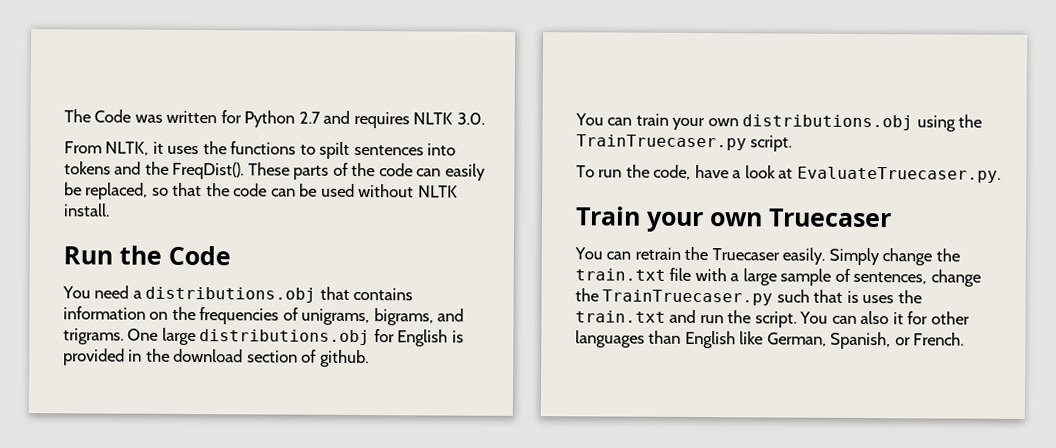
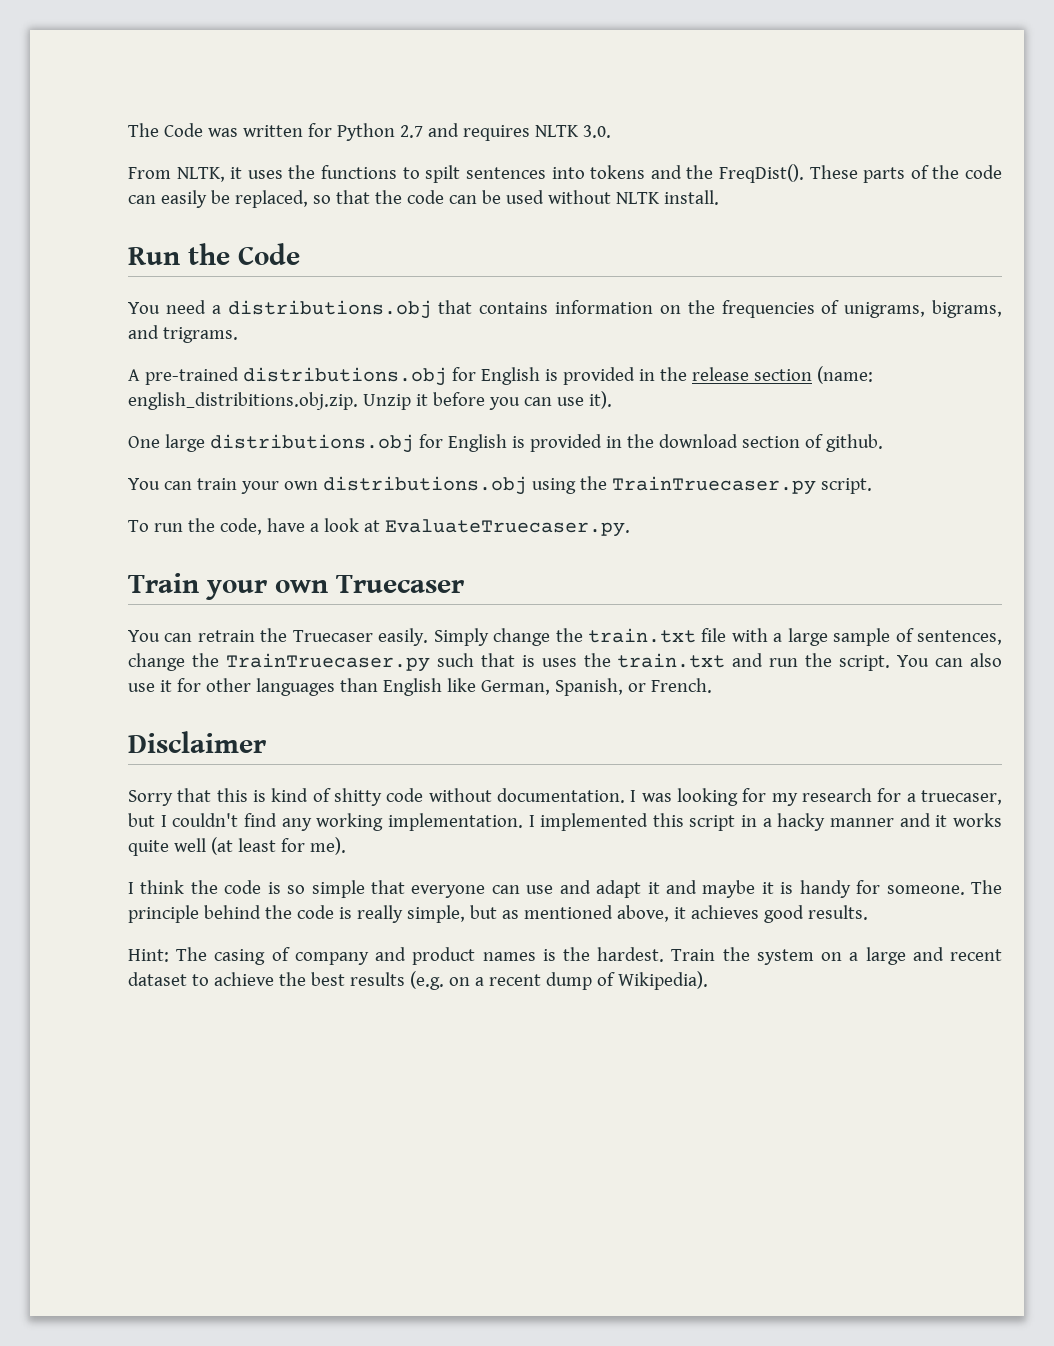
(124, 336) none -> [128,366,873,386] [128,391,612,410] // A pre-trained distributions.obj for English is provided in the release section (name: english_distribitions.obj.zip. Unzip it before you can use it). //
(890, 317) none -> [128,683,155,692] use
(965, 339) none -> [128,731,266,753] [128,788,1003,806] [128,813,1002,831] [128,837,346,856] [128,880,1003,898] [128,905,868,923] [128,947,1002,965] [128,971,708,990] // Disclaimer // Sorry that this is kind of shitty code without documentation. I was looking for my research for a truecaser, but I couldn't find any working implementation. I implemented this script in a hacky manner and it works quite well (at least for me). // I think the code is so simple that everyone can use and adapt it and maybe it is handy for someone. The principle behind the code is really simple, but as mentioned above, it achieves good results. // Hint: The casing of company and product names is the hardest. Train the system on a large and recent dataset to achieve the best results (e.g. on a recent dump of Wikipedia).

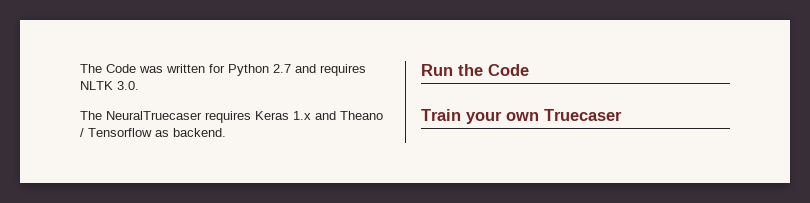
[128,164,1002,183] [128,190,719,208] [128,243,300,265] [128,300,1003,319] [128,325,238,343] [128,366,873,386] [128,391,612,410] [128,434,883,453] [128,476,872,495] [128,518,630,537] [128,573,464,600] [128,628,1002,646] [128,653,1002,672] [128,678,712,696] [128,731,266,753] [128,788,1003,806] [128,813,1002,831] [128,837,346,856] [128,880,1003,898] [128,905,868,923] [128,947,1002,965] [128,971,708,990] From NLTK, it uses the functions to spilt sentences into tokens and the FreqDist(). These parts of the code can easily be replaced, so that the code can be used without NLTK install. // Run the Code // You need a distributions.obj that contains information on the frequencies of unigrams, bigrams, and trigrams. // A pre-trained distributions.obj for English is provided in the release section (name: english_distribitions.obj.zip. Unzip it before you can use it). // One large distributions.obj for English is provided in the download section of github. // You can train your own distributions.obj using the TrainTruecaser.py script. // To run the code, have a look at EvaluateTruecaser.py. // Train your own Truecaser // You can retrain the Truecaser easily. Simply change the train.txt file with a large sample of sentences, change the TrainTruecaser.py such that is uses the train.txt and run the script. You can also use it for other languages than English like German, Spanish, or French. // Disclaimer // Sorry that this is kind of shitty code without documentation. I was looking for my research for a truecaser, but I couldn't find any working implementation. I implemented this script in a hacky manner and it works quite well (at least for me). // I think the code is so simple that everyone can use and adapt it and maybe it is handy for someone. The principle behind the code is really simple, but as mentioned above, it achieves good results. // Hint: The casing of company and product names is the hardest. Train the system on a large and recent dataset to achieve the best results (e.g. on a recent dump of Wikipedia). -> [80,111,383,123] [80,128,226,137] [421,64,529,76] [421,109,622,124] The NeuralTruecaser requires Keras 1.x and Theano / Tensorflow as backend. // Run the Code // Train your own Truecaser

